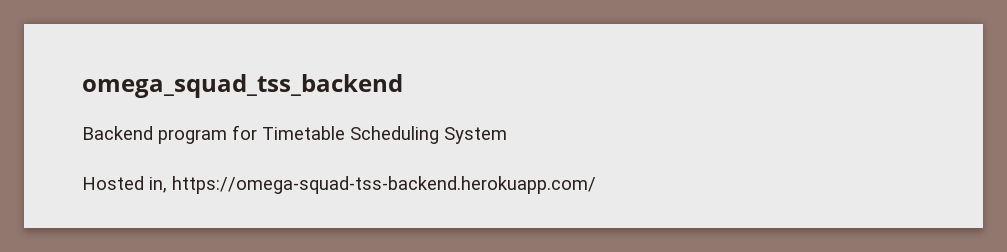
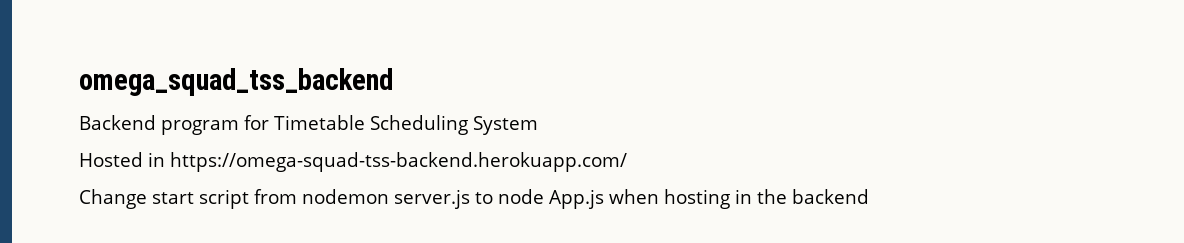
[149,177,167,193] in, -> [148,152,165,167] in
(596, 185) none -> [79,189,869,209] // Change start script from nodemon server.js to node App.js when hosting in the backend

